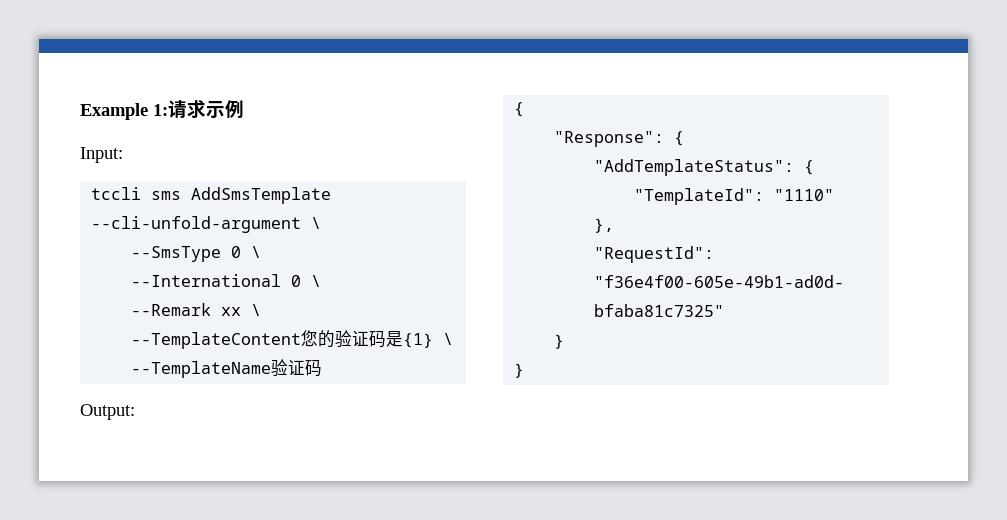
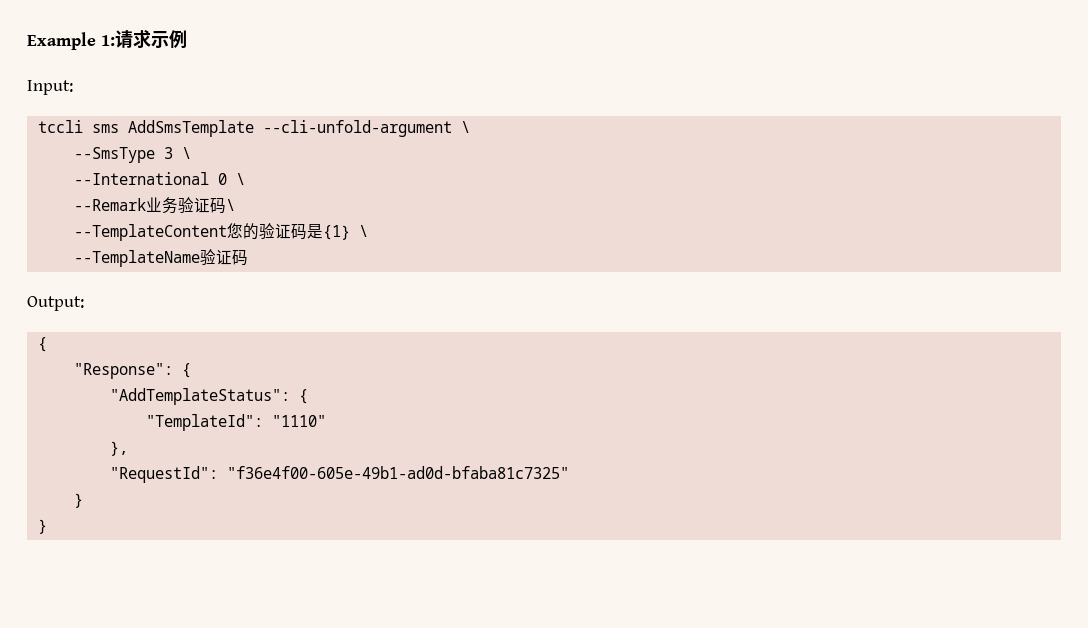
[231,246,242,258] 0 -> [163,147,173,159] 3
[221,307,242,316] xx -> [145,197,226,214] 业务验证码

